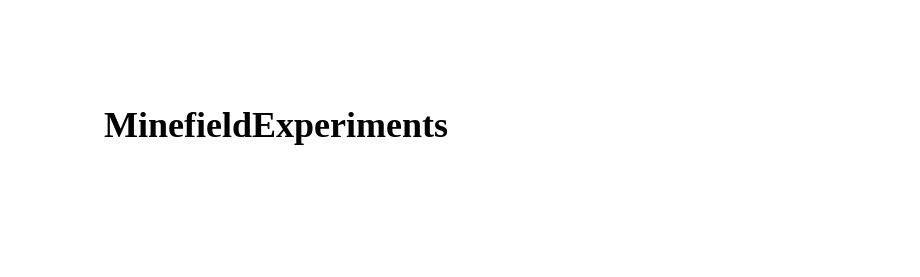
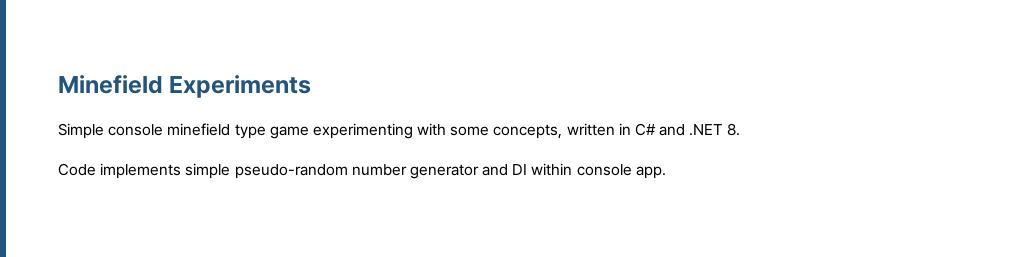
[104,112,448,145] MinefieldExperiments -> [58,75,312,98] [58,123,740,139] [58,163,666,179] Minefield Experiments // Simple console minefield type game experimenting with some concepts, written in C# and .NET 8. // Code implements simple pseudo-random number generator and DI within console app.

